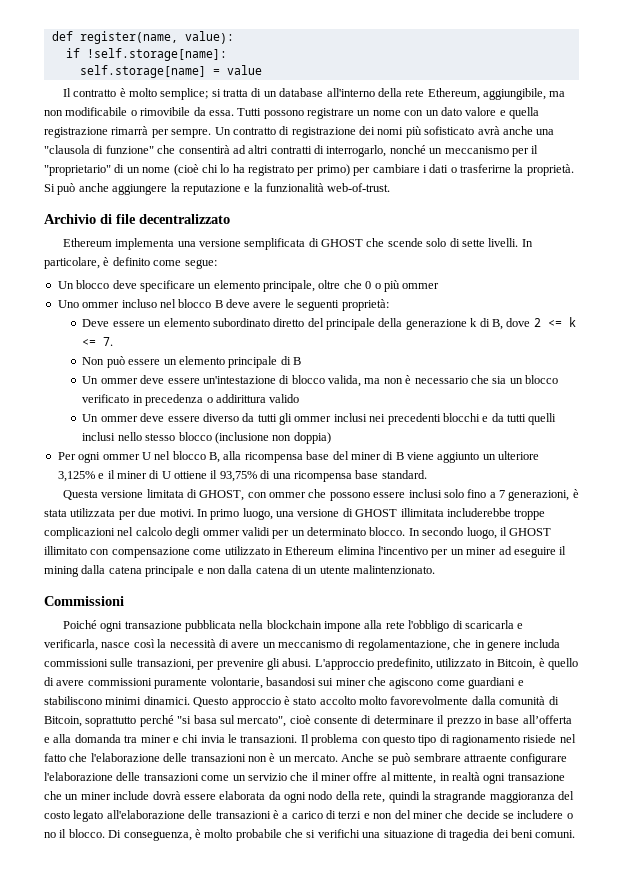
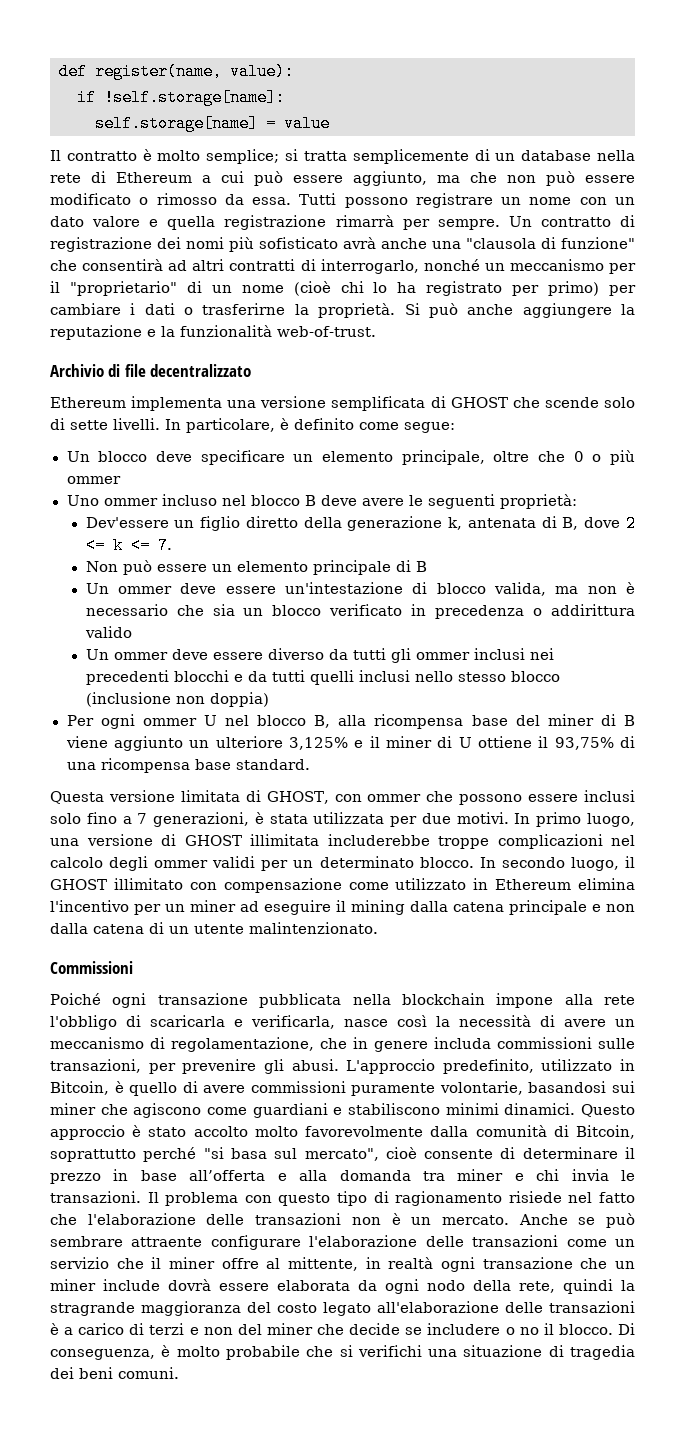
(249, 93) none -> [352,149,469,164] semplicemente
[326,88,566,100] [44,107,191,116] all'interno della rete Ethereum, aggiungibile, ma non modificabile o rimovibile -> [597,150,635,161] [50,171,635,186] [50,193,217,205] nella rete di Ethereum a cui può essere aggiunto, ma che non può essere modificato o rimosso
[82,318,478,330] Deve essere un elemento subordinato diretto del principale della generazione k -> [85,516,536,531] Dev'essere un figlio diretto della generazione k, antenata

